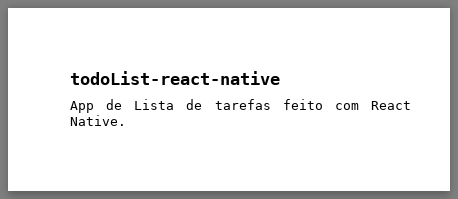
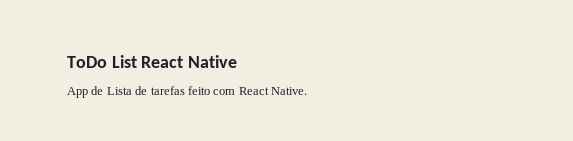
[70,71,280,85] todoList-react-native -> [67,55,238,68] ToDo List React Native

